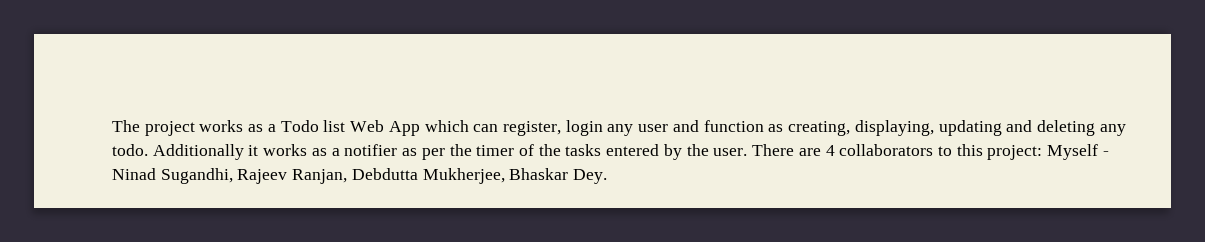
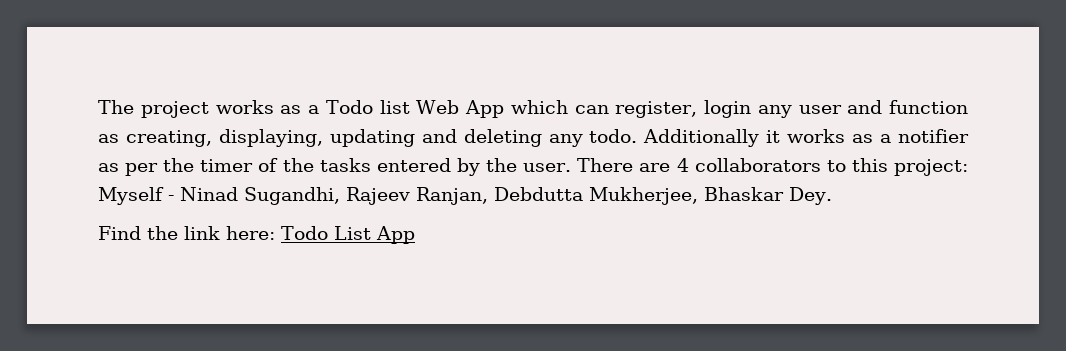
(608, 176) none -> [98,226,415,244] // Find the link here: Todo List App

